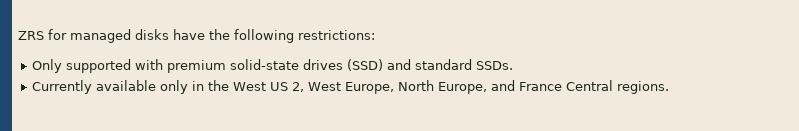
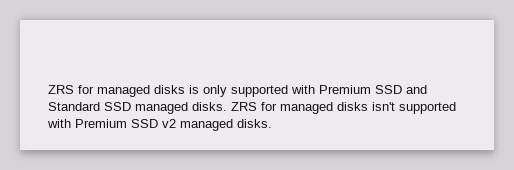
[18,29,375,43] [32,59,514,73] [32,80,670,94] ZRS for managed disks have the following restrictions: // Only supported with premium solid-state drives (SSD) and standard SSDs. // Currently available only in the West US 2, West Europe, North Europe, and France Central regions. -> [48,85,427,97] [48,102,456,114] [47,119,272,131] ZRS for managed disks is only supported with Premium SSD and Standard SSD managed disks. ZRS for managed disks isn't supported with Premium SSD v2 managed disks.

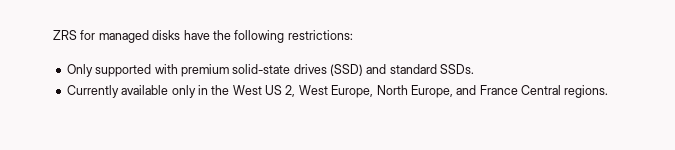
[48,85,427,97] [48,102,456,114] [47,119,272,131] ZRS for managed disks is only supported with Premium SSD and Standard SSD managed disks. ZRS for managed disks isn't supported with Premium SSD v2 managed disks. -> [53,30,353,43] [66,64,475,77] [66,85,609,98] ZRS for managed disks have the following restrictions: // Only supported with premium solid-state drives (SSD) and standard SSDs. // Currently available only in the West US 2, West Europe, North Europe, and France Central regions.

